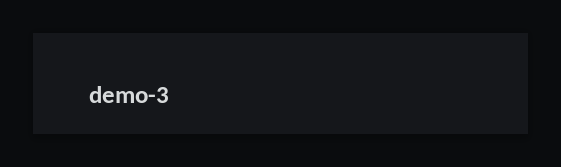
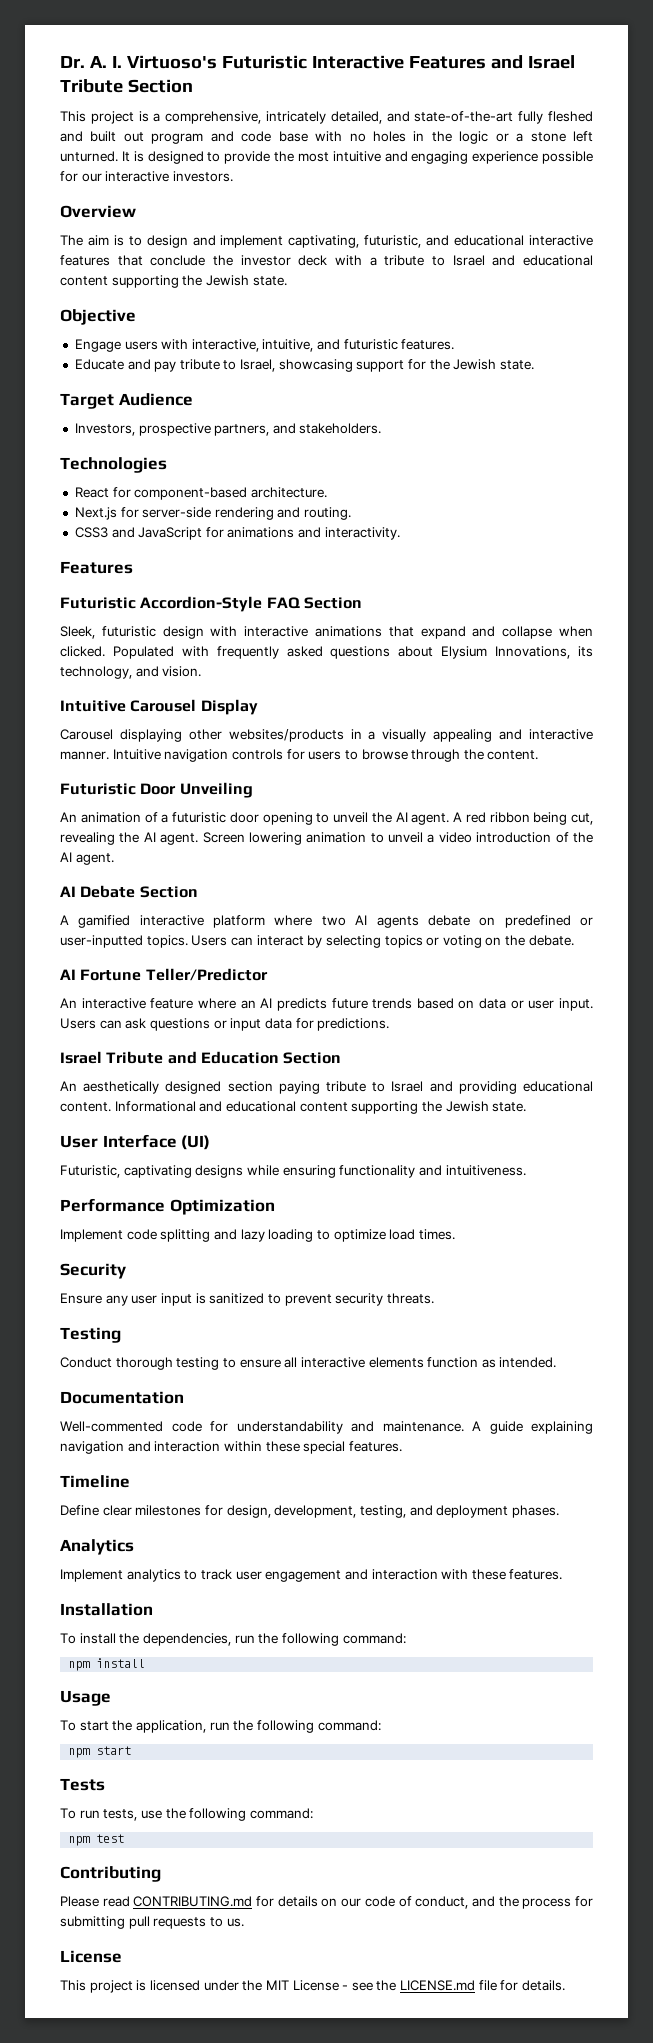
[89,86,169,103] demo-3 -> [60,55,575,69] [60,79,193,93] [60,111,593,124] [60,131,593,144] [60,151,593,164] [60,171,233,182] [60,205,136,218] [60,235,594,248] [60,255,593,266] [60,275,287,288] [60,309,136,325] [74,339,455,352] [74,359,534,372] [60,393,193,409] [74,423,382,436] [60,457,167,473] [74,487,327,500] [74,507,352,520] [74,527,400,540] [60,561,133,574] [60,596,362,612] [60,626,594,639] [60,646,594,659] [60,666,202,679] [60,699,258,715] [60,729,594,742] [60,749,539,762] [60,782,253,798] [60,812,593,825] [60,832,593,845] [60,852,114,865] [60,885,198,898] [60,915,593,928] [60,935,574,948] [60,968,268,981] [60,998,594,1011] [60,1018,390,1031] [60,1051,342,1064] [60,1081,593,1094] [60,1101,527,1114] [60,1134,211,1150] [60,1165,526,1178] [60,1198,275,1215] [60,1229,455,1242] [60,1263,126,1279] [60,1293,434,1306] [60,1327,121,1343] [60,1357,557,1370] [60,1391,184,1404] [60,1421,593,1434] [60,1441,402,1454] [60,1475,130,1488] [60,1505,559,1518] [60,1539,134,1555] [60,1569,563,1582] [60,1603,153,1616] [60,1633,406,1646] [68,1658,146,1671] [60,1690,111,1706] [60,1720,381,1733] [68,1746,132,1758] [60,1778,105,1791] [60,1808,313,1821] [68,1834,125,1846] [60,1866,161,1882] [60,1896,593,1909] [60,1916,244,1929] [60,1950,122,1963] [60,1980,566,1993] Dr. A. I. Virtuoso's Futuristic Interactive Features and Israel Tribute Section // This project is a comprehensive, intricately detailed, and state-of-the-art fully fleshed and built out program and code base with no holes in the logic or a stone left unturned. It is designed to provide the most intuitive and engaging experience possible for our interactive investors. // Overview // The aim is to design and implement captivating, futuristic, and educational interactive features that conclude the investor deck with a tribute to Israel and educational content supporting the Jewish state. // Objective // Engage users with interactive, intuitive, and futuristic features. // Educate and pay tribute to Israel, showcasing support for the Jewish state. // Target Audience // Investors, prospective partners, and stakeholders. // Technologies // React for component-based architecture. // Next.js for server-side rendering and routing. // CSS3 and JavaScript for animations and interactivity. // Features // Futuristic Accordion-Style FAQ Section // Sleek, futuristic design with interactive animations that expand and collapse when clicked. Populated with frequently asked questions about Elysium Innovations, its technology, and vision. // Intuitive Carousel Display // Carousel displaying other websites/products in a visually appealing and interactive manner. Intuitive navigation controls for users to browse through the content. // Futuristic Door Unveiling // An animation of a futuristic door opening to unveil the AI agent. A red ribbon being cut, revealing the AI agent. Screen lowering animation to unveil a video introduction of the AI agent. // AI Debate Section // A gamified interactive platform where two AI agents debate on predefined or user-inputted topics. Users can interact by selecting topics or voting on the debate. // AI Fortune Teller/Predictor // An interactive feature where an AI predicts future trends based on data or user input. Users can ask questions or input data for predictions. // Israel Tribute and Education Section // An aesthetically designed section paying tribute to Israel and providing educational content. Informational and educational content supporting the Jewish state. // User Interface (UI) // Futuristic, captivating designs while ensuring functionality and intuitiveness. // Performance Optimization // Implement code splitting and lazy loading to optimize load times. // Security // Ensure any user input is sanitized to prevent security threats. // Testing // Conduct thorough testing to ensure all interactive elements function as intended. // Documentation // Well-commented code for understandability and maintenance. A guide explaining navigation and interaction within these special features. // Timeline // Define clear milestones for design, development, testing, and deployment phases. // Analytics // Implement analytics to track user engagement and interaction with these features. // Installation // To install the dependencies, run the following command: // npm install // Usage // To start the application, run the following command: // npm start // Tests // To run tests, use the following command: // npm test // Contributing // Please read CONTRIBUTING.md for details on our code of conduct, and the process for submitting pull requests to us. // License // This project is licensed under the MIT License - see the LICENSE.md file for details.

